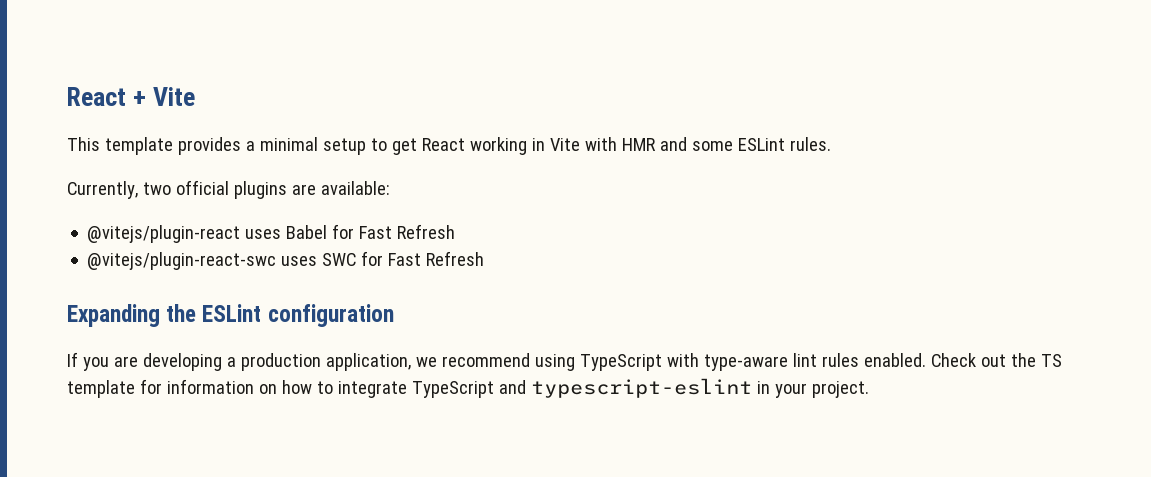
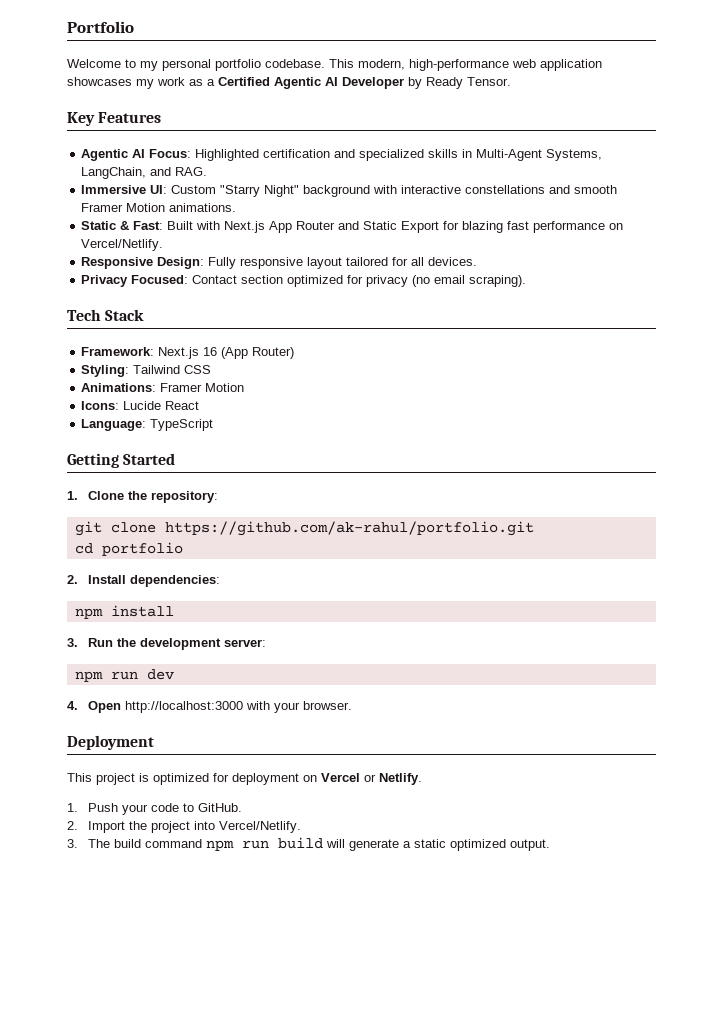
[67,87,196,106] [67,137,831,155] [67,180,390,199] [87,224,456,243] [87,251,485,270] [67,304,394,327] [67,352,1062,371] [67,378,869,398] React + Vite // This template provides a minimal setup to get React working in Vite with HMR and some ESLint rules. // Currently, two official plugins are available: // @vitejs/plugin-react uses Babel for Fast Refresh // @vitejs/plugin-react-swc uses SWC for Fast Refresh // Expanding the ESLint configuration // If you are developing a production application, we recommend using TypeScript with type-aware lint rules enabled. Check out the TS template for information on how to integrate TypeScript and typescript-eslint in your project. -> [67,21,134,33] [67,59,602,71] [67,77,511,89] [67,112,162,126] [81,149,603,161] [81,167,208,179] [81,185,618,197] [81,203,237,212] [81,221,624,233] [81,239,164,251] [81,257,478,269] [81,275,527,287] [67,309,145,321] [81,347,295,359] [81,365,212,377] [81,383,245,392] [81,401,200,410] [81,419,214,431] [67,453,176,468] [67,491,218,503] [74,521,534,536] [74,542,183,556] [67,575,220,587] [74,605,174,619] [67,638,266,650] [74,669,174,682] [67,701,352,713] [67,735,154,750] [67,773,422,785] [67,803,242,815] [67,821,301,833] [67,837,550,851] Portfolio // Welcome to my personal portfolio codebase. This modern, high-performance web application showcases my work as a Certified Agentic AI Developer by Ready Tensor. // Key Features // Agentic AI Focus: Highlighted certification and specialized skills in Multi-Agent Systems, LangChain, and RAG. // Immersive UI: Custom "Starry Night" background with interactive constellations and smooth Framer Motion animations. // Static & Fast: Built with Next.js App Router and Static Export for blazing fast performance on Vercel/Netlify. // Responsive Design: Fully responsive layout tailored for all devices. // Privacy Focused: Contact section optimized for privacy (no email scraping). // Tech Stack // Framework: Next.js 16 (App Router) // Styling: Tailwind CSS // Animations: Framer Motion // Icons: Lucide React // Language: TypeScript // Getting Started // 1. Clone the repository: // git clone https://github.com/ak-rahul/portfolio.git // cd portfolio // 2. Install dependencies: // npm install // 3. Run the development server: // npm run dev // 4. Open http://localhost:3000 with your browser. // Deployment // This project is optimized for deployment on Vercel or Netlify. // 1. Push your code to GitHub. // 2. Import the project into Vercel/Netlify. // 3. The build command npm run build will generate a static optimized output.

